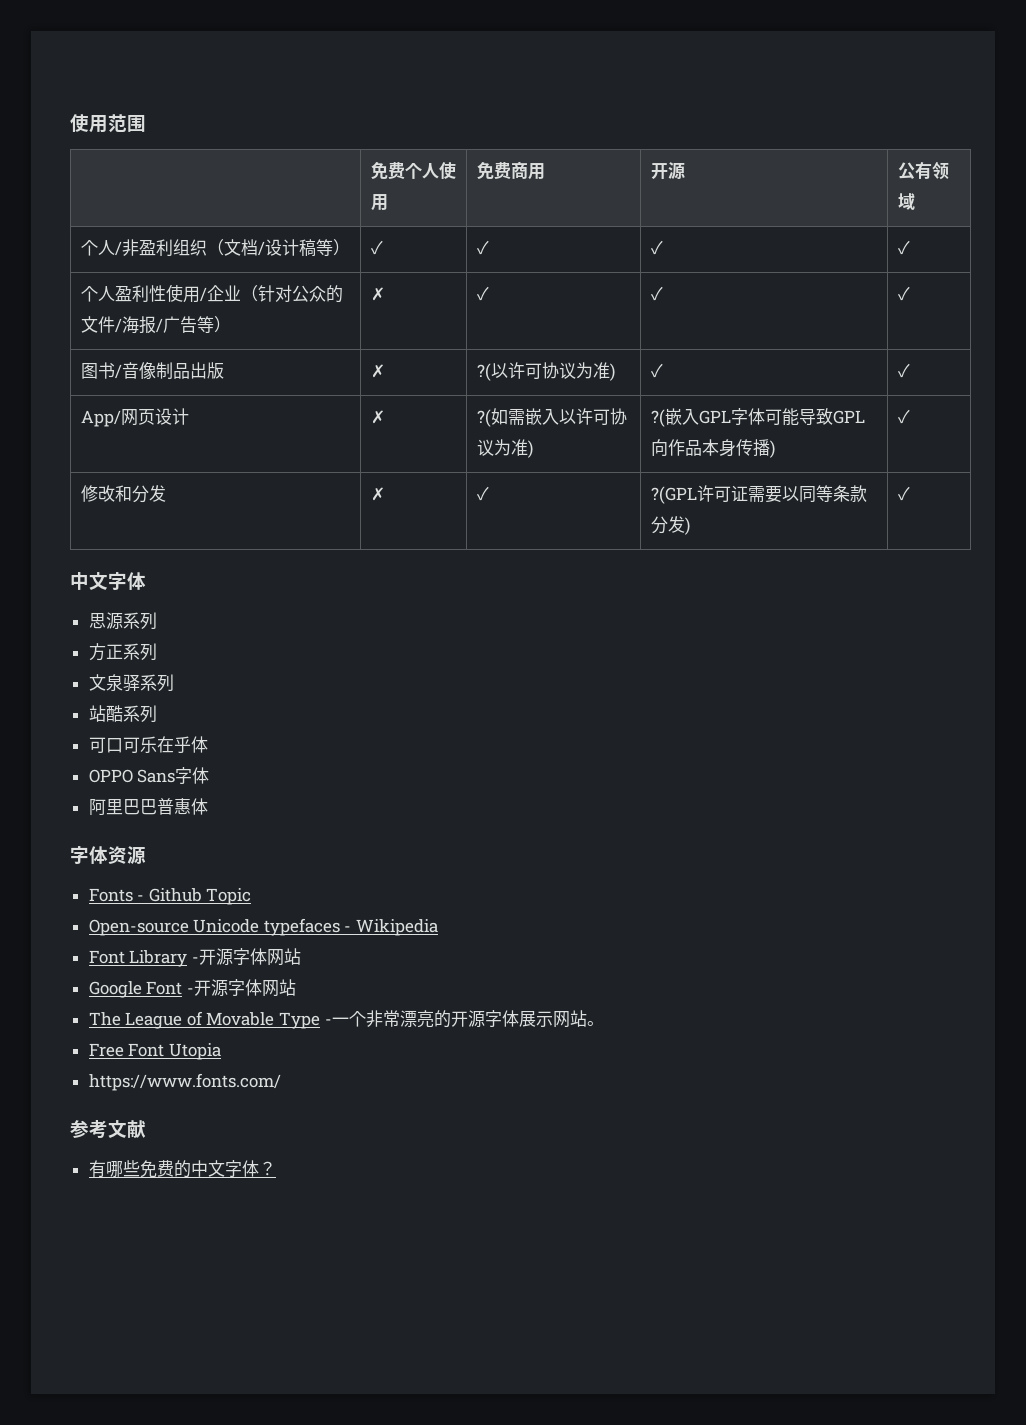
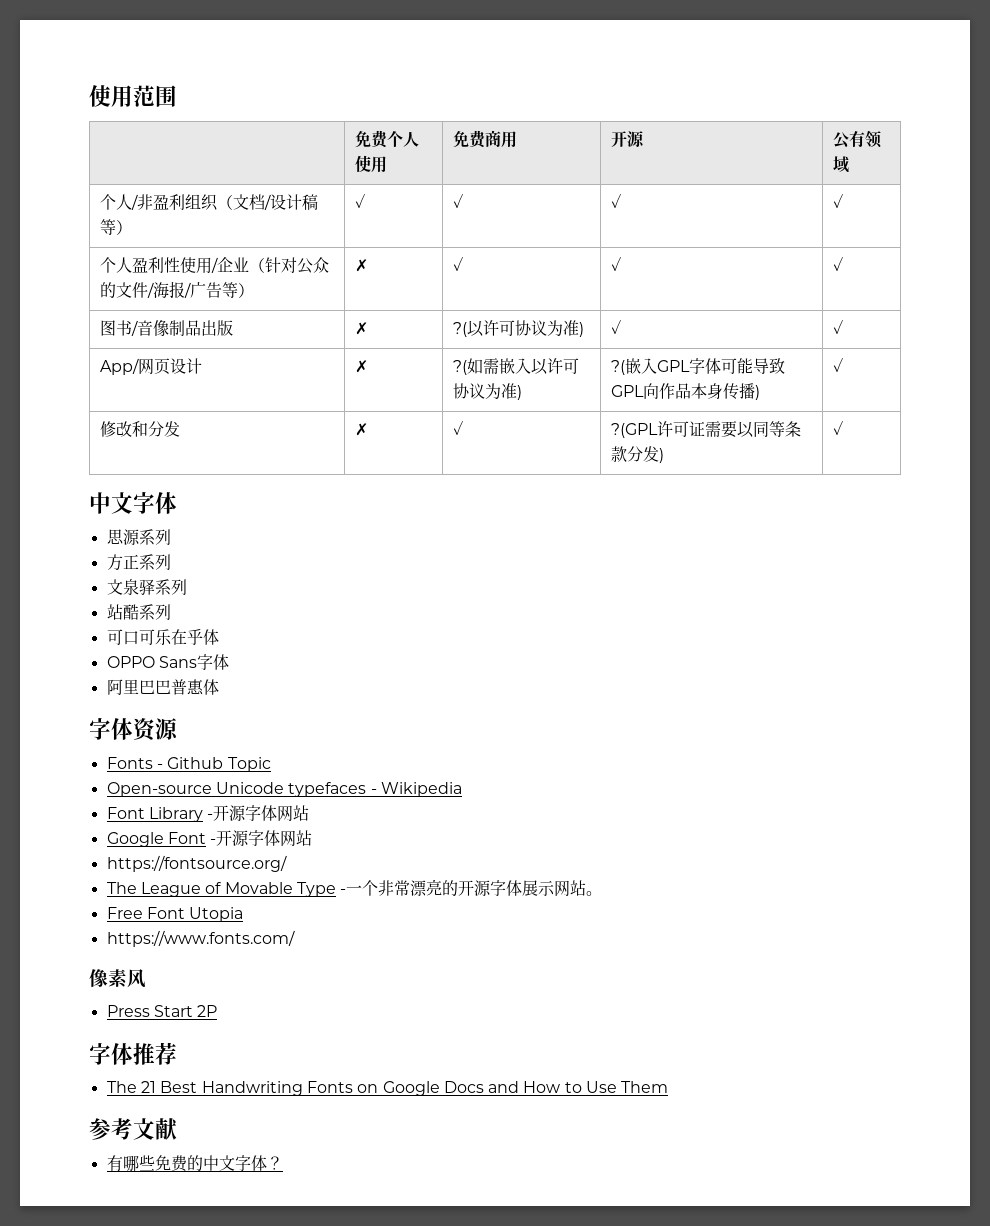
(296, 987) none -> [106,855,287,872] // https://fontsource.org/
(281, 1082) none -> [89,969,146,988] [106,1005,218,1017] [89,1042,177,1065] [106,1081,669,1096] // 像素风 // Press Start 2P // 字体推荐 // The 21 Best Handwriting Fonts on Google Docs and How to Use Them

